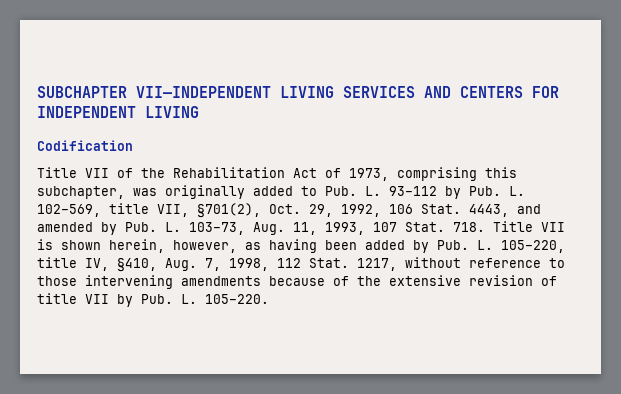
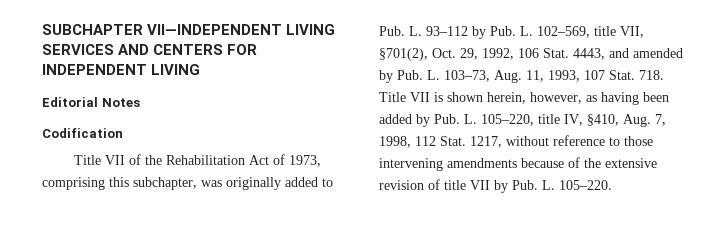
(199, 112) none -> [42,97,140,107] // Editorial Notes

